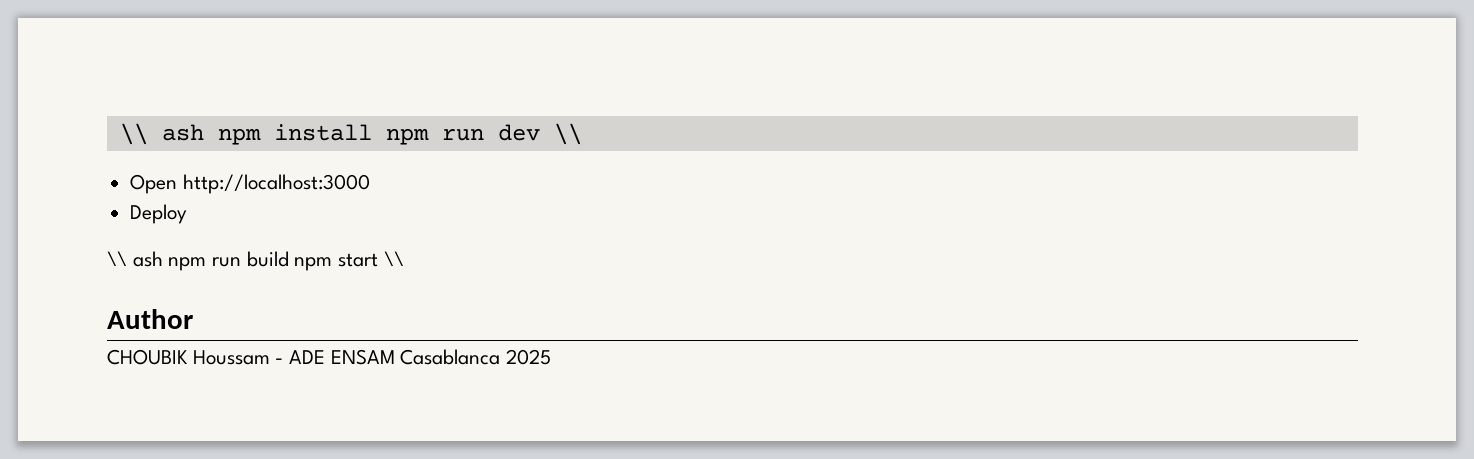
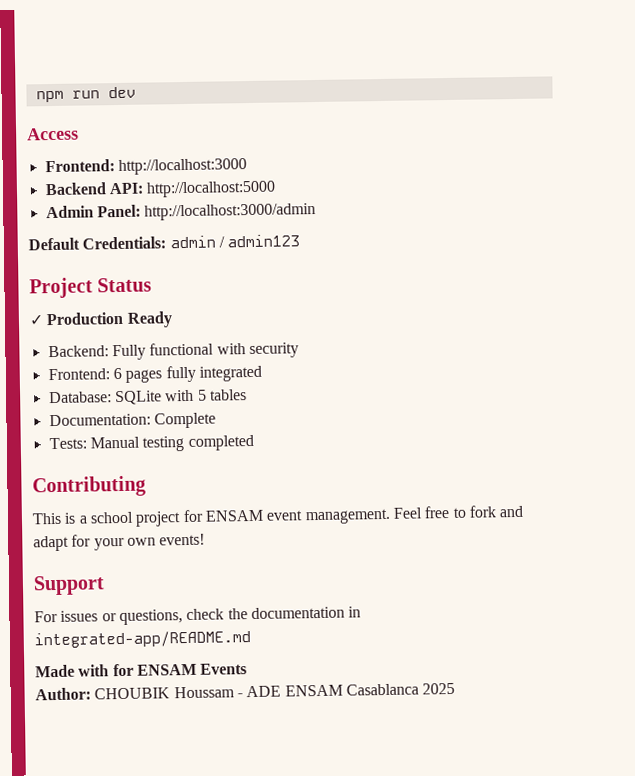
[119,123,372,145] \\ ash npm install -> (35, 96) none
[553,123,582,145] [130,174,178,194] \\ // Open -> [27,127,79,141] [44,159,115,173] // Access // Frontend:
[130,204,188,224] [107,251,404,271] [107,309,193,329] Deploy // \\ ash npm run build npm start \\ // Author // -> [44,180,277,198] [45,202,317,221] [28,234,301,251] [29,277,153,299] [29,311,173,328] [47,342,299,361] [47,365,262,383] [48,389,247,406] [48,412,216,429] [48,434,254,452] [32,475,146,498] [32,505,524,527] [33,533,206,552] [33,575,105,596] [34,606,362,626] [34,630,251,649] [35,663,248,678] [35,687,91,701] Backend API: http://localhost:5000 // Admin Panel: http://localhost:3000/admin // Default Credentials: admin / admin123 // Project Status // ✓ Production Ready // Backend: Fully functional with security // Frontend: 6 pages fully integrated // Database: SQLite with 5 tables // Documentation: Complete // Tests: Manual testing completed // Contributing // This is a school project for ENSAM event management. Feel free to fork and adapt for your own events! // Support // For issues or questions, check the documentation in integrated-app/README.md // Made with for ENSAM Events // Author:

